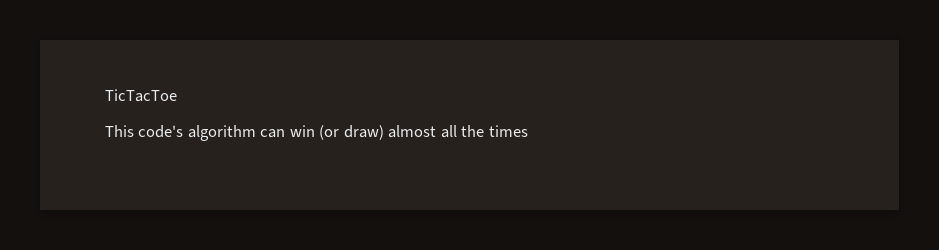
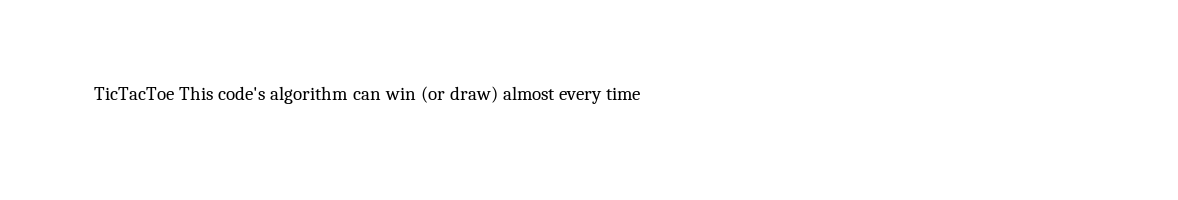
(177, 95) // -> (174, 93) none
[440,125,528,138] all the times -> [559,87,641,104] every time

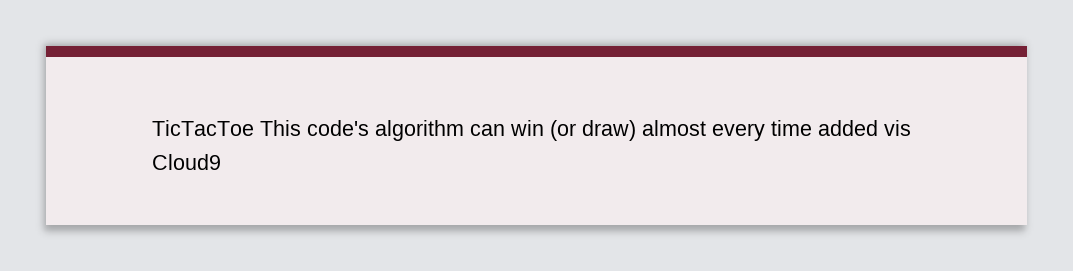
(641, 93) none -> [818,120,911,136] [152,154,221,170] added vis Cloud9

